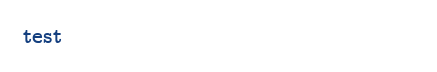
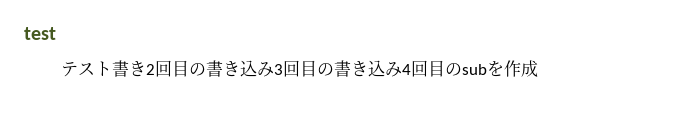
(62, 36) none -> [60,60,538,77] // テスト書き2回目の書き込み3回目の書き込み4回目のsubを作成

